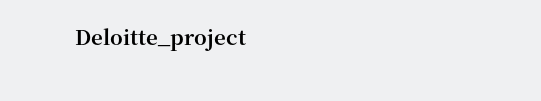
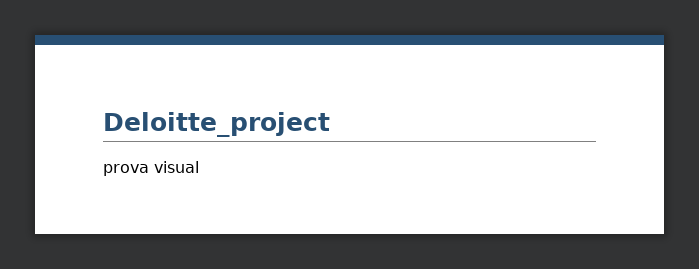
(246, 39) none -> [103,161,199,176] // prova visual

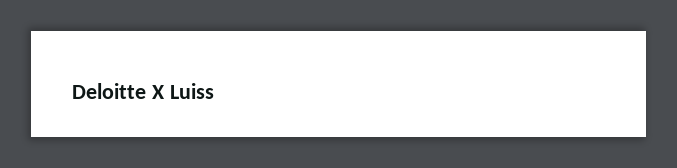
[103,112,330,137] [103,161,199,176] Deloitte_project // prova visual -> [72,83,214,99] Deloitte X Luiss

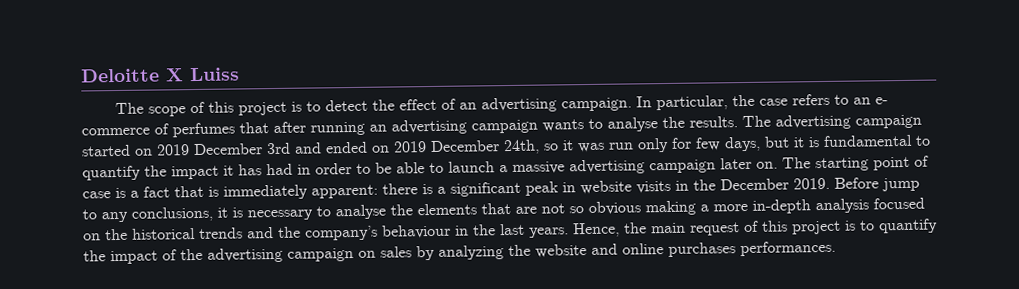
(214, 91) none -> [114,93,888,117] [81,114,922,138] [81,134,931,157] [82,155,929,181] [82,177,920,200] [82,197,925,223] [83,218,938,241] [83,240,836,265] // The scope of this project is to detect the effect of an advertising campaign. In particular, the case refers to an e- commerce of perfumes that after running an advertising campaign wants to analyse the results. The advertising campaign started on 2019 December 3rd and ended on 2019 December 24th, so it was run only for few days, but it is fundamental to quantify the impact it has had in order to be able to launch a massive advertising campaign later on. The starting point of case is a fact that is immediately apparent: there is a significant peak in website visits in the December 2019. Before jump to any conclusions, it is necessary to analyse the elements that are not so obvious making a more in-depth analysis focused on the historical trends and the company’s behaviour in the last years. Hence, the main request of this project is to quantify the impact of the advertising campaign on sales by analyzing the website and online purchases performances.

